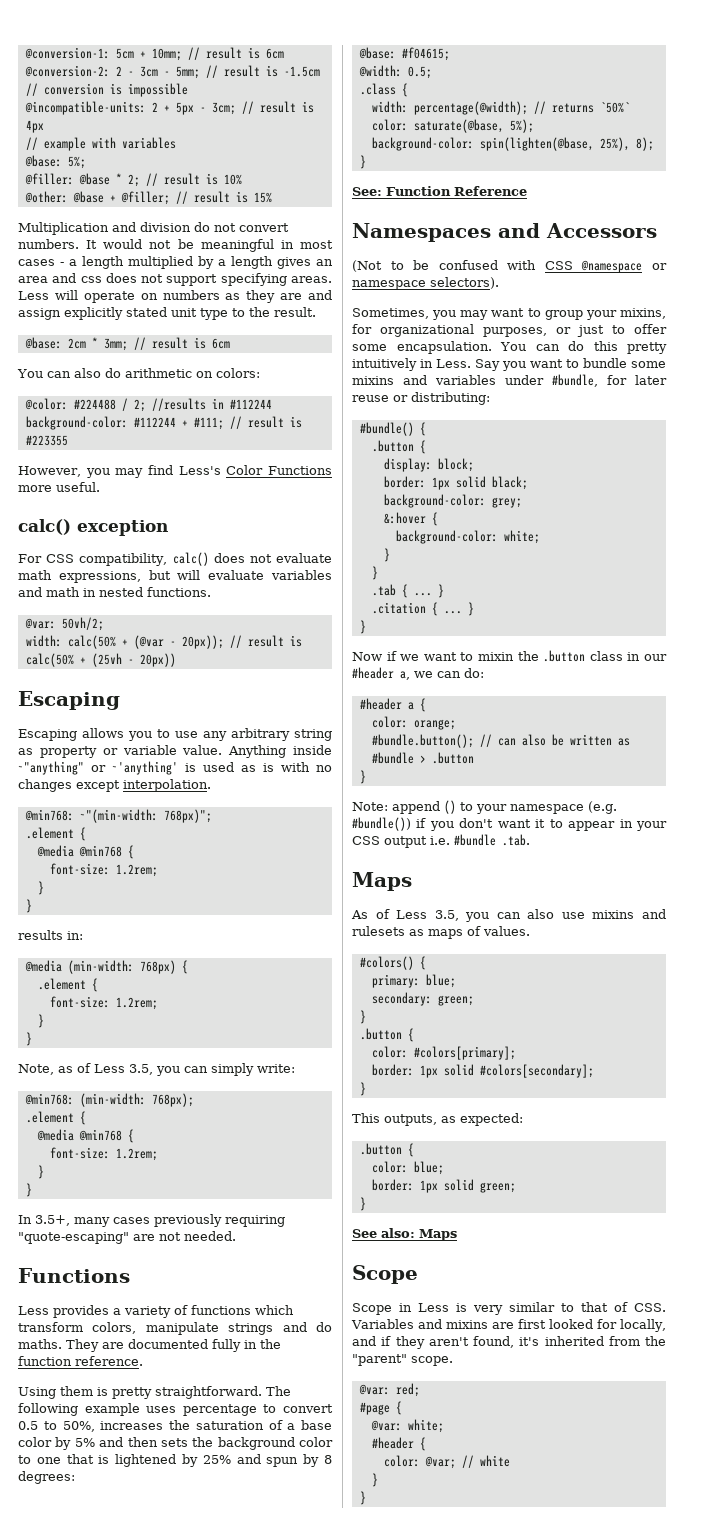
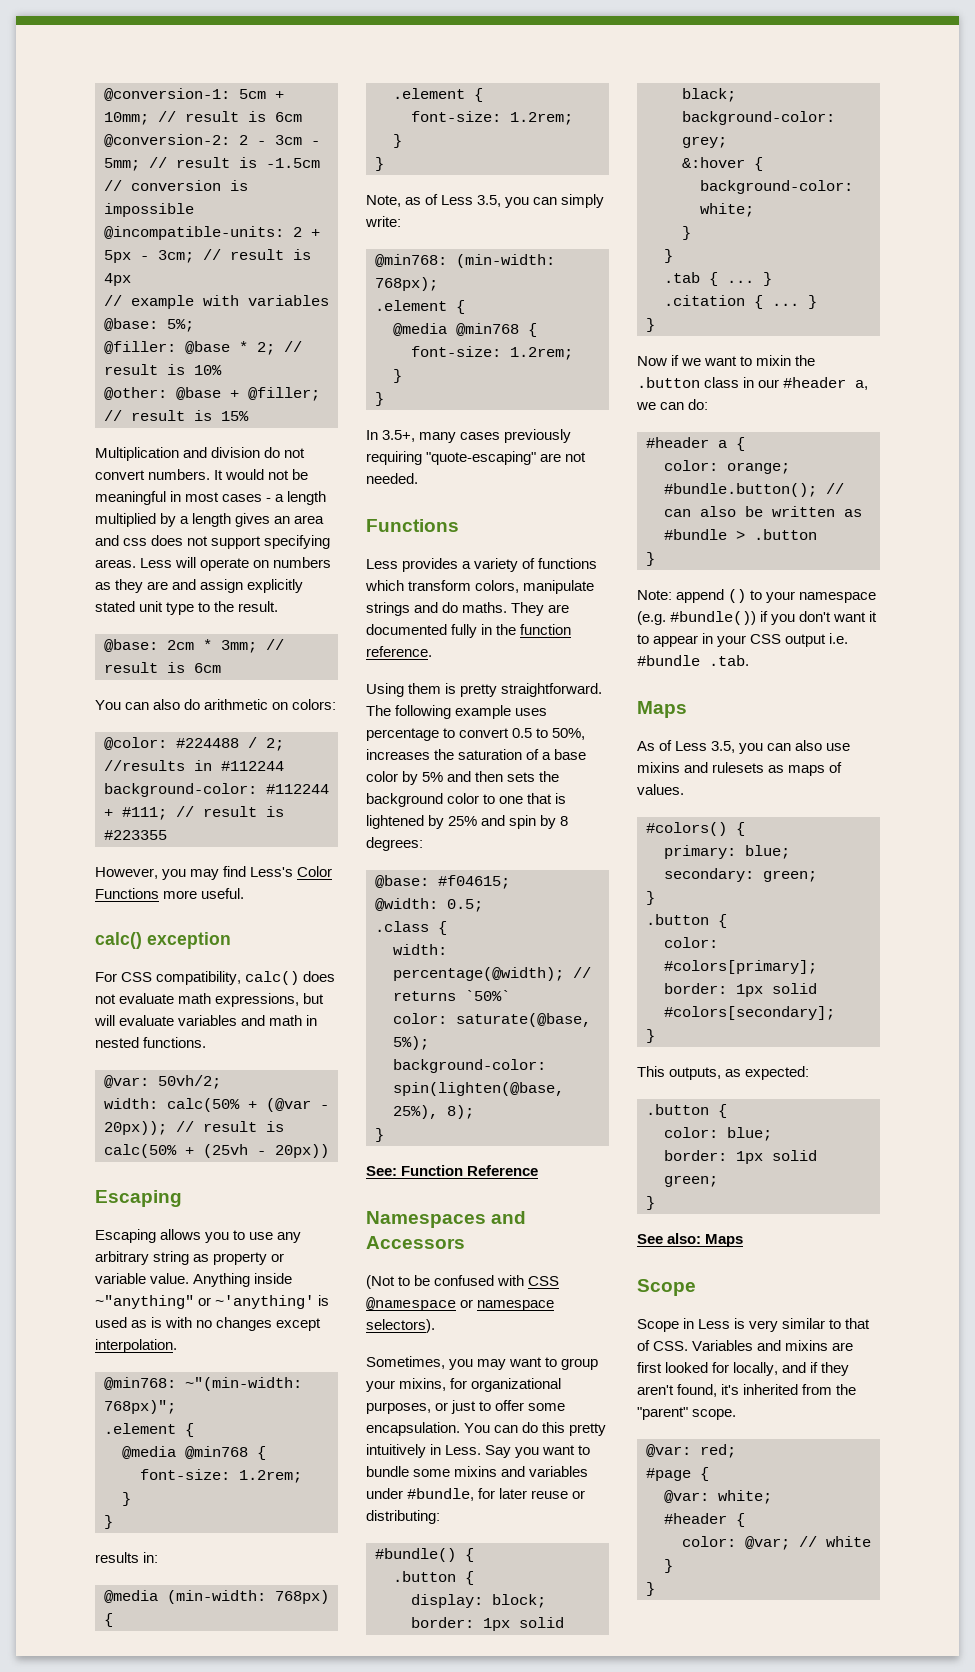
[266,1457,299,1467] spun -> [509,815,537,829] spin

